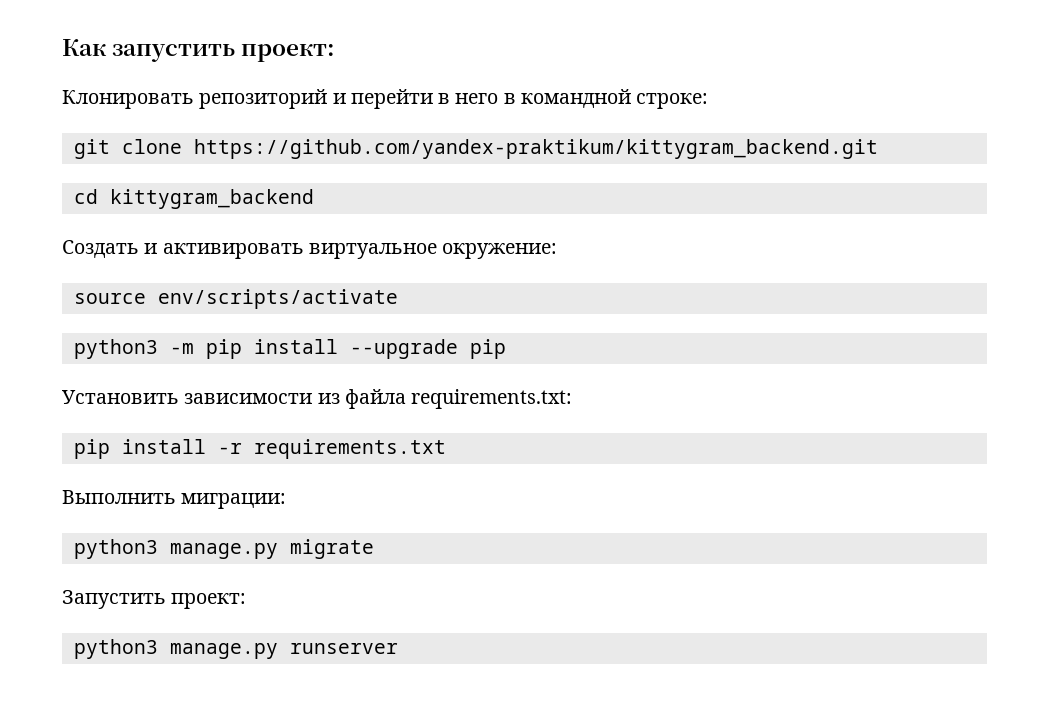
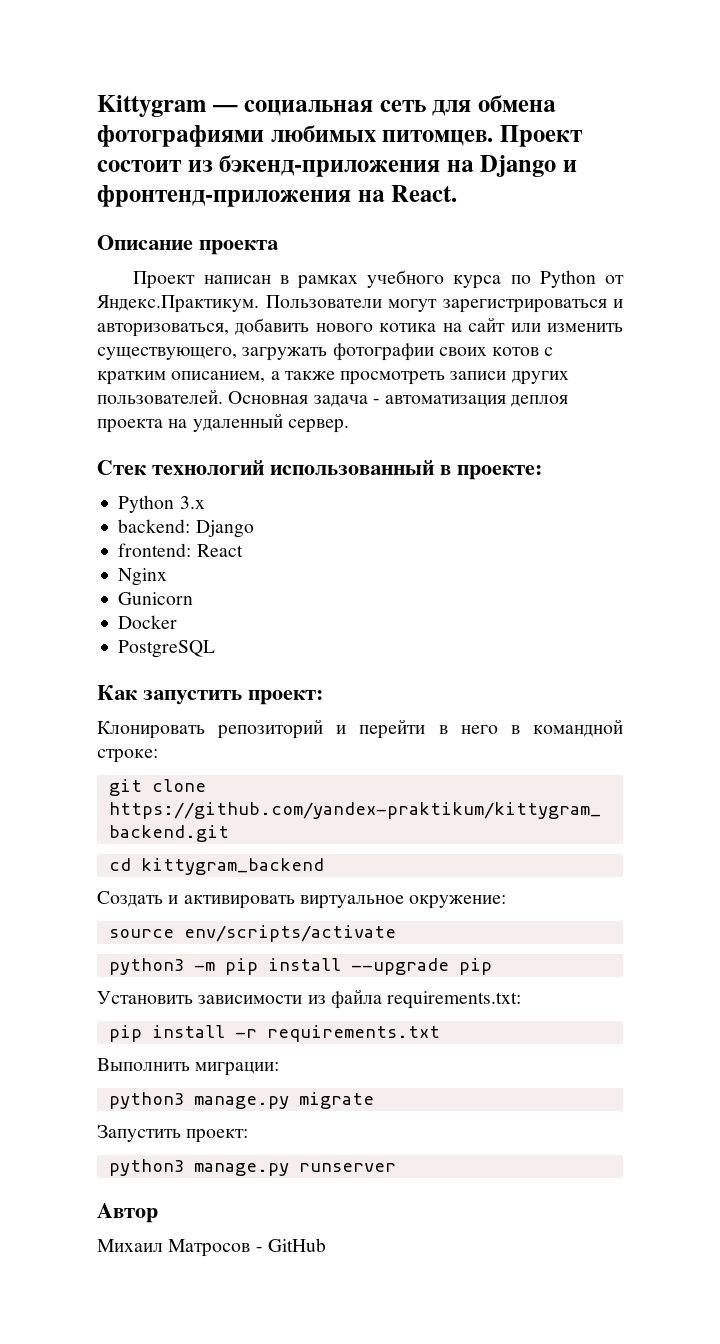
(62, 47) none -> [97,95,557,117] [97,125,583,147] [97,155,578,177] [97,185,458,207] [97,235,279,255] [133,270,625,289] [97,295,623,313] [97,317,623,337] [97,343,554,361] [97,371,569,385] [97,389,569,407] [97,413,349,433] [97,460,542,480] [118,495,205,513] [118,519,254,538] [118,543,243,557] [118,568,168,586] [118,592,194,605] [118,615,178,629] [118,640,216,658] Kittygram — социальная сеть для обмена фотографиями любимых питомцев. Проект состоит из бэкенд-приложения на Django и фронтенд-приложения на React. // Описание проекта // Проект написан в рамках учебного курса по Python от Яндекс.Практикум. Пользователи могут зарегистрироваться и авторизоваться, добавить нового котика на сайт или изменить существующего, загружать фотографии своих котов с кратким описанием, а также просмотреть записи других пользователей. Основная задача - автоматизация деплоя проекта на удаленный сервер. // Стек технологий использованный в проекте: // Python 3.x // backend: Django // frontend: React // Nginx // Gunicorn // Docker // PostgreSQL //
(398, 648) none -> [97,1203,158,1223] [97,1238,326,1257] // Автор // Михаил Матросов - GitHub

